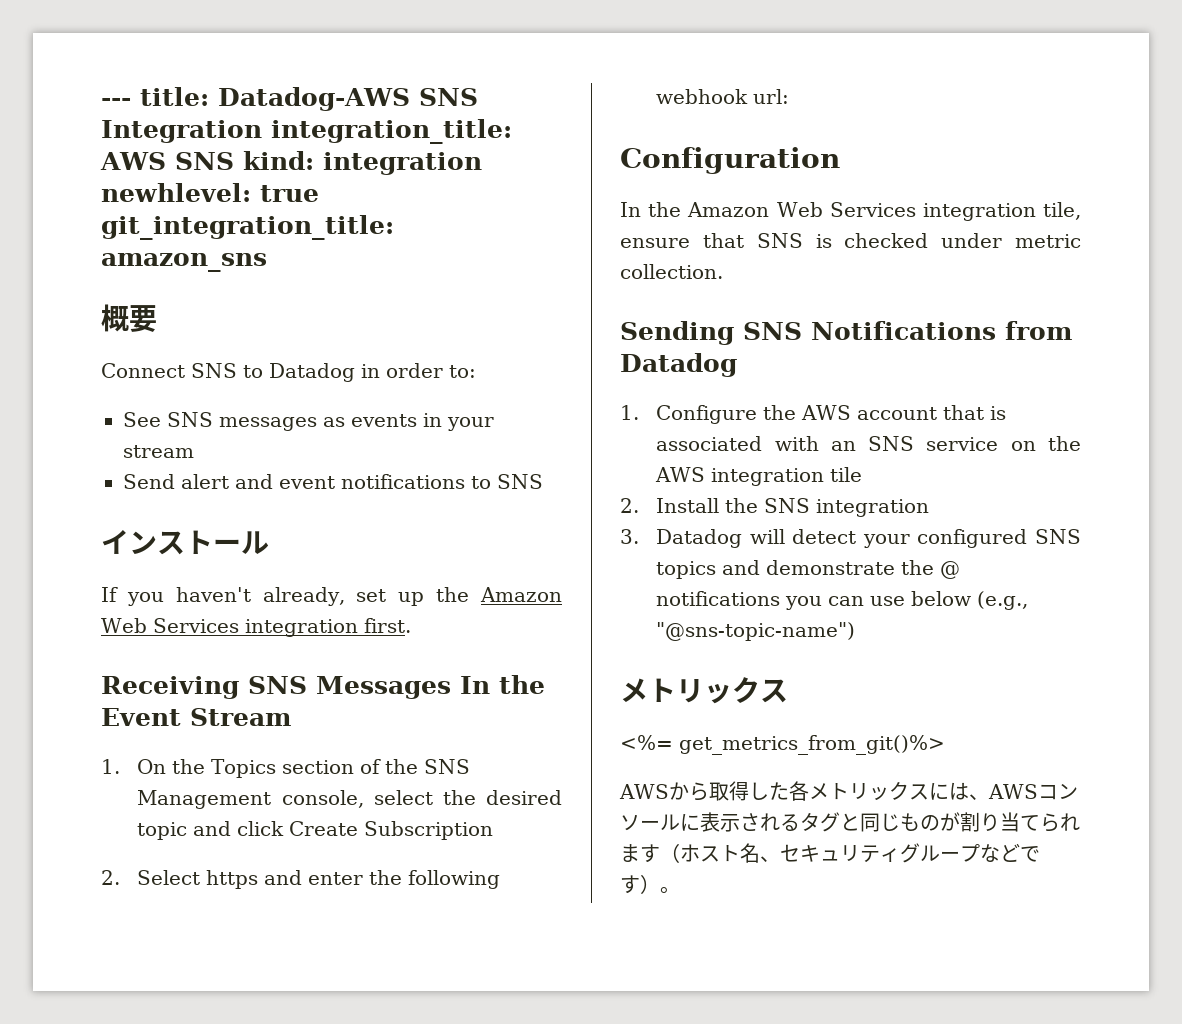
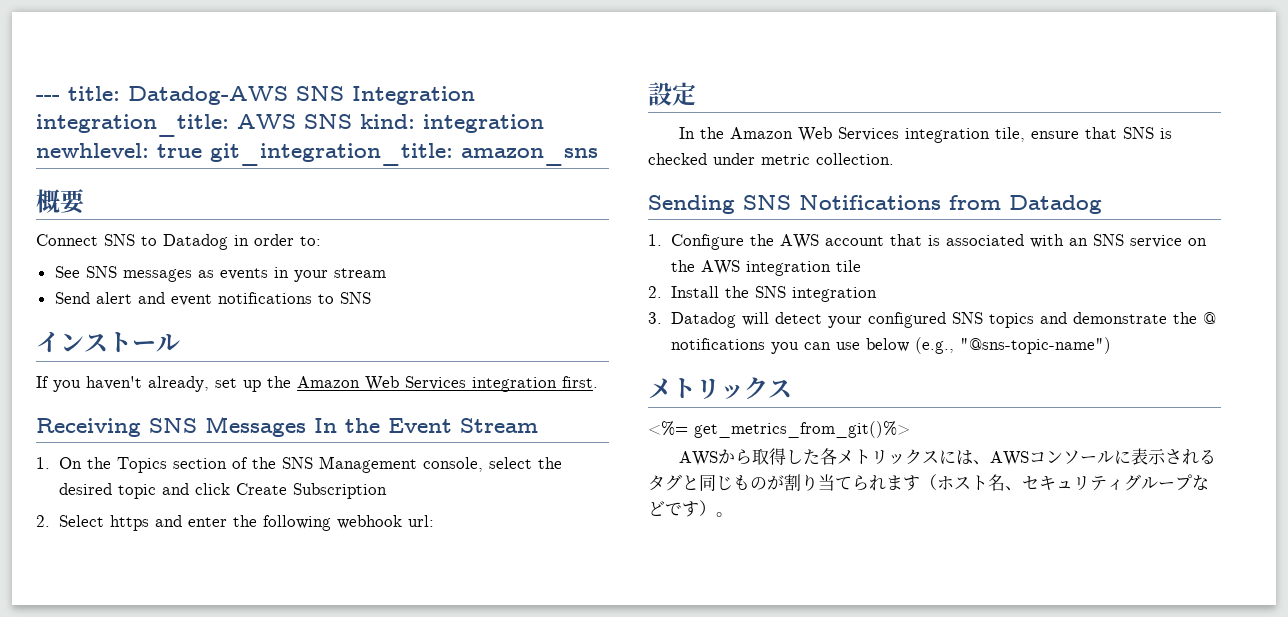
[620,147,840,174] Configuration -> [648,82,696,106] 設定

